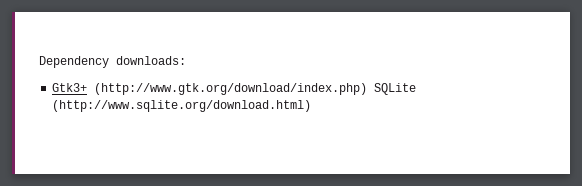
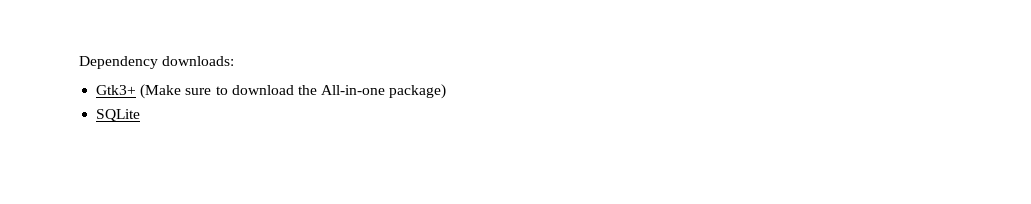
[94,83,417,95] [52,100,312,112] (http://www.gtk.org/download/index.php) SQLite (http://www.sqlite.org/download.html) -> [140,84,447,99] [96,109,141,122] (Make sure to download the All-in-one package) // SQLite

